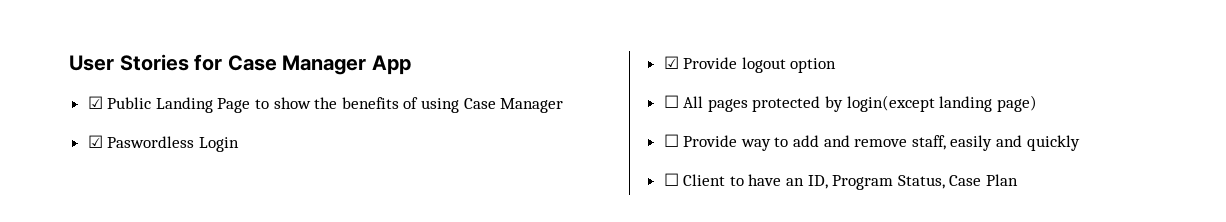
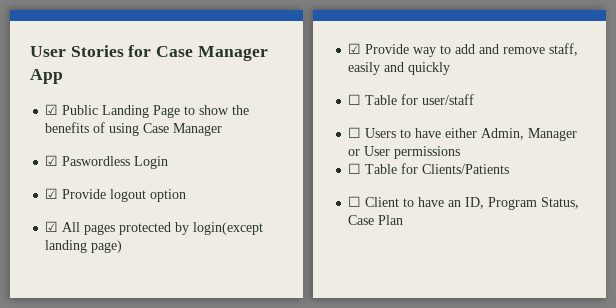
[663,95,679,108] ☐ -> [45,221,59,232] ☑
[663,134,679,147] ☐ -> [348,43,362,54] ☑
(1080, 143) none -> [348,94,475,105] [348,127,578,141] [348,146,461,159] [348,163,510,174] // ☐ Table for user/staff // ☐ Users to have either Admin, Manager or User permissions // ☐ Table for Clients/Patients

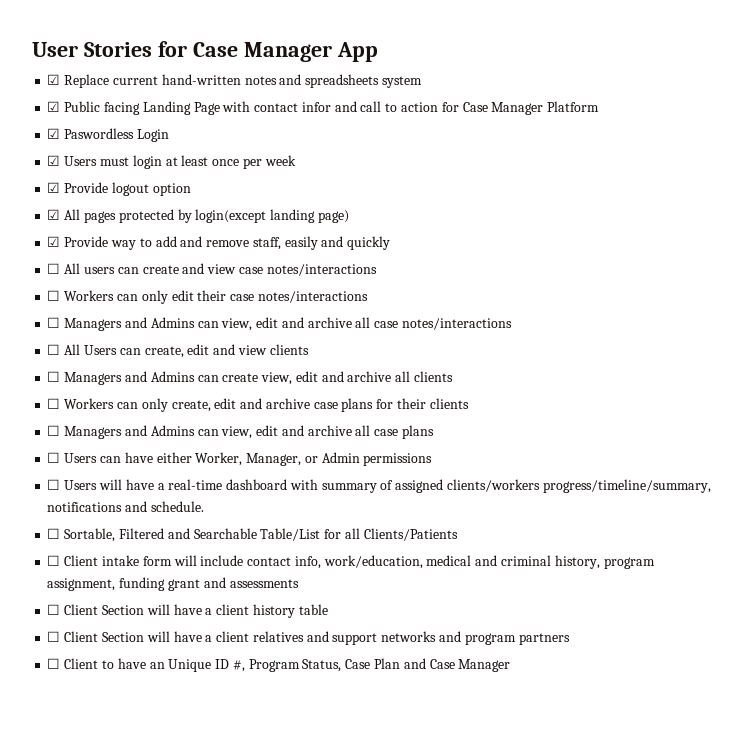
(63, 76) none -> [47,74,422,88] // ☑ Replace current hand-written notes and spreadsheets system
(99, 110) none -> [103,102,140,115] facing
[184,105,250,115] [45,122,223,136] to show the benefits of using Case Manager -> [222,101,600,115] with contact infor and call to action for Case Manager Platform
(169, 162) none -> [47,155,296,169] // ☑ Users must login at least once per week
[365,94,475,105] [348,127,412,138] Table for user/staff // ☐ Users to -> [64,263,377,276] [47,290,368,304] [47,317,512,331] [47,344,309,358] [47,371,453,385] [47,398,469,412] [47,425,434,439] [47,452,121,463] All users can create and view case notes/interactions // ☐ Workers can only edit their case notes/interactions // ☐ Managers and Admins can view, edit and archive all case notes/interactions // ☐ All Users can create, edit and view clients // ☐ Managers and Admins can create view, edit and archive all clients // ☐ Workers can only create, edit and archive case plans for their clients // ☐ Managers and Admins can view, edit and archive all case plans // ☐ Users can
[481,128,578,141] [348,146,461,159] [348,163,510,174] Admin, Manager or User permissions // ☐ Table for Clients/Patients -> [195,452,433,466] [47,479,711,493] [47,501,204,512] [47,528,458,542] [47,555,655,569] [47,577,299,591] [47,604,328,618] [47,631,570,645] Worker, Manager, or Admin permissions // ☐ Users will have a real-time dashboard with summary of assigned clients/workers progress/timeline/summary, notifications and schedule. // ☐ Sortable, Filtered and Searchable Table/List for all Clients/Patients // ☐ Client intake form will include contact info, work/education, medical and criminal history, program assignment, funding grant and assessments // ☐ Client Section will have a client history table // ☐ Client Section will have a client relatives and support networks and program partners
[465,197,485,209] ID, -> [168,659,245,672] Unique ID #,
(404, 220) none -> [403,658,511,672] and Case Manager

